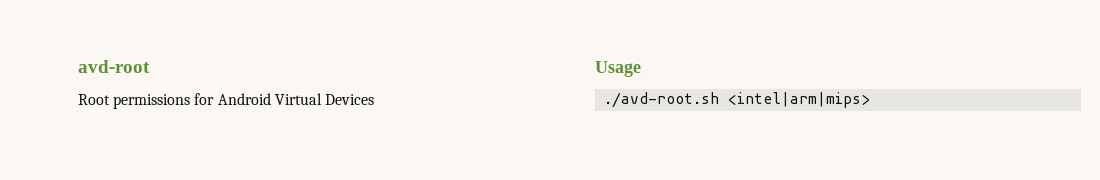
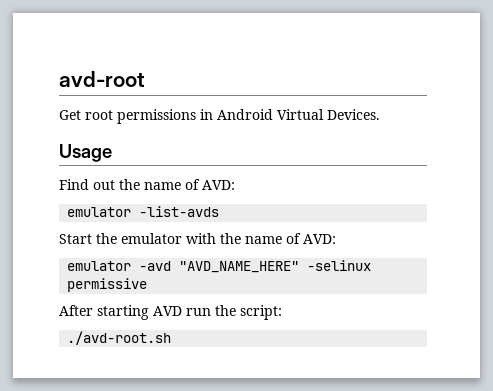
[78,93,215,109] Root permissions for -> [59,109,213,124] Get root permissions in
[324,94,374,105] Devices -> [327,109,380,120] Devices.
(641, 69) none -> [59,179,235,190] [67,206,220,217] [59,233,336,244] [67,260,372,273] [67,278,148,292] [59,305,282,320] // Find out the name of AVD: // emulator -list-avds // Start the emulator with the name of AVD: // emulator -avd "AVD_NAME_HERE" -selinux permissive // After starting AVD run the script:
[728,92,871,108] <intel|arm|mips> -> (172, 338) none

